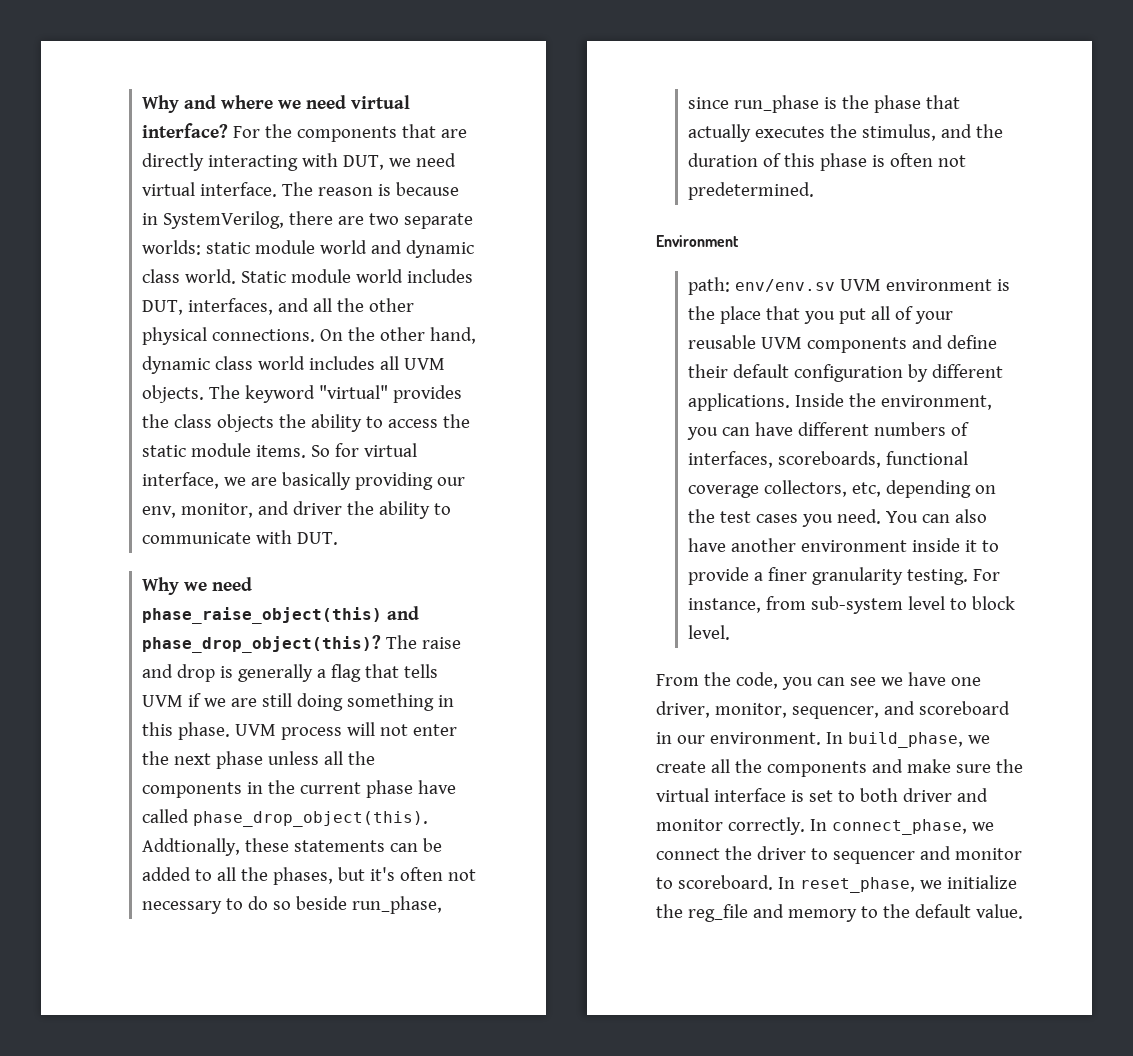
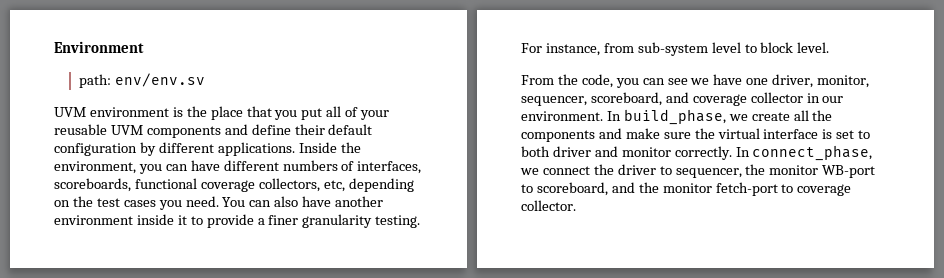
[142,95,411,113] [142,123,468,142] [142,153,457,171] [142,182,460,197] [142,211,474,229] [142,240,475,258] [142,269,474,284] [142,298,415,315] [142,327,477,345] [142,356,446,374] [142,385,463,403] [142,414,471,432] [142,443,418,458] [142,472,466,490] [142,501,452,519] [142,530,339,545] [142,577,253,595] [142,606,420,624] [142,635,462,653] [142,664,439,682] [142,693,455,711] [142,722,458,740] [142,751,376,769] [142,780,457,798] [142,809,429,827] [142,838,443,856] [142,867,477,885] [142,896,443,914] [688,95,961,113] [688,124,1004,142] [688,153,967,171] [688,182,815,200] Why and where we need virtual interface? For the components that are directly interacting with DUT, we need virtual interface. The reason is because in SystemVerilog, there are two separate worlds: static module world and dynamic class world. Static module world includes DUT, interfaces, and all the other physical connections. On the other hand, dynamic class world includes all UVM objects. The keyword "virtual" provides the class objects the ability to access the static module items. So for virtual interface, we are basically providing our env, monitor, and driver the ability to communicate with DUT. // Why we need phase_raise_object(this) and phase_drop_object(this)? The raise and drop is generally a flag that tells UVM if we are still doing something in this phase. UVM process will not enter the next phase unless all the components in the current phase have called phase_drop_object(this). Addtionally, these statements can be added to all the phases, but it's often not necessary to do so beside run_phase, since run_phase is the phase that actually executes the stimulus, and the duration of this phase is often not predetermined. // -> (54, 47) none
(836, 285) none -> (206, 80) //
[883,701,1010,715] and scoreboard -> [590,92,803,106] scoreboard, and coverage collector
[832,846,1022,864] [656,875,1017,893] [656,904,1023,922] sequencer and monitor to scoreboard. In reset_phase, we initialize the reg_file and memory to the default value. -> [675,164,876,178] [521,182,852,196] [521,200,576,211] sequencer, the monitor WB-port to scoreboard, and the monitor fetch-port to coverage collector.

